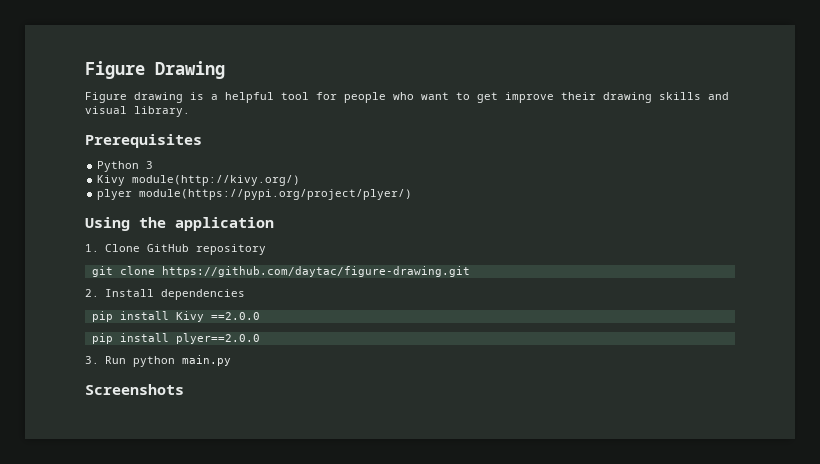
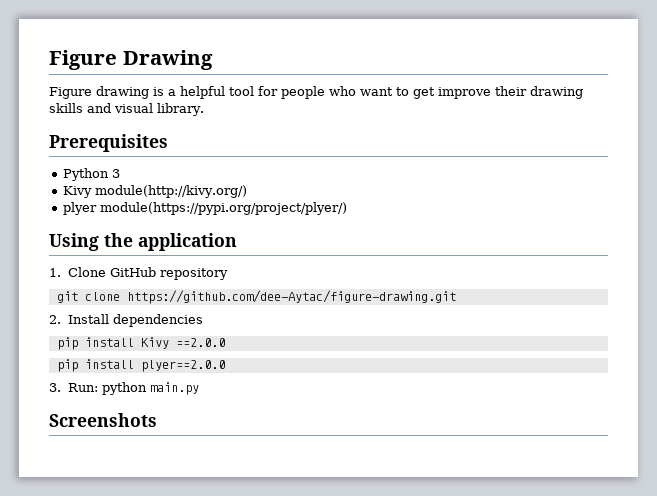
[161,266,470,277] https://github.com/daytac/figure-drawing.git -> [126,290,456,304] https://github.com/dee-Aytac/figure-drawing.git
[104,356,126,364] Run -> [67,383,98,392] Run:

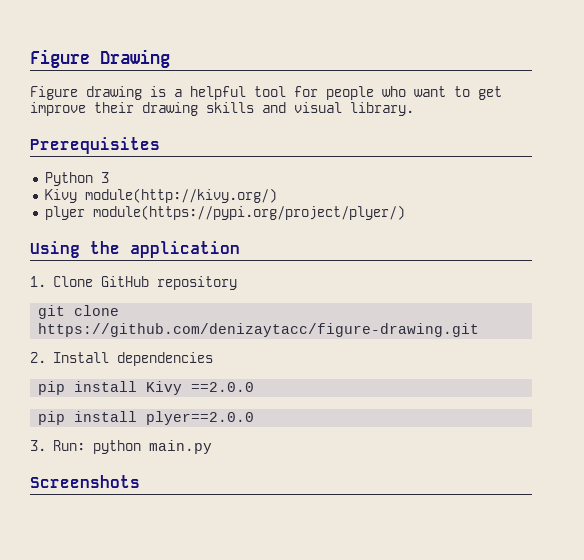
[126,290,456,304] https://github.com/dee-Aytac/figure-drawing.git -> [38,323,480,337] https://github.com/denizaytacc/figure-drawing.git

